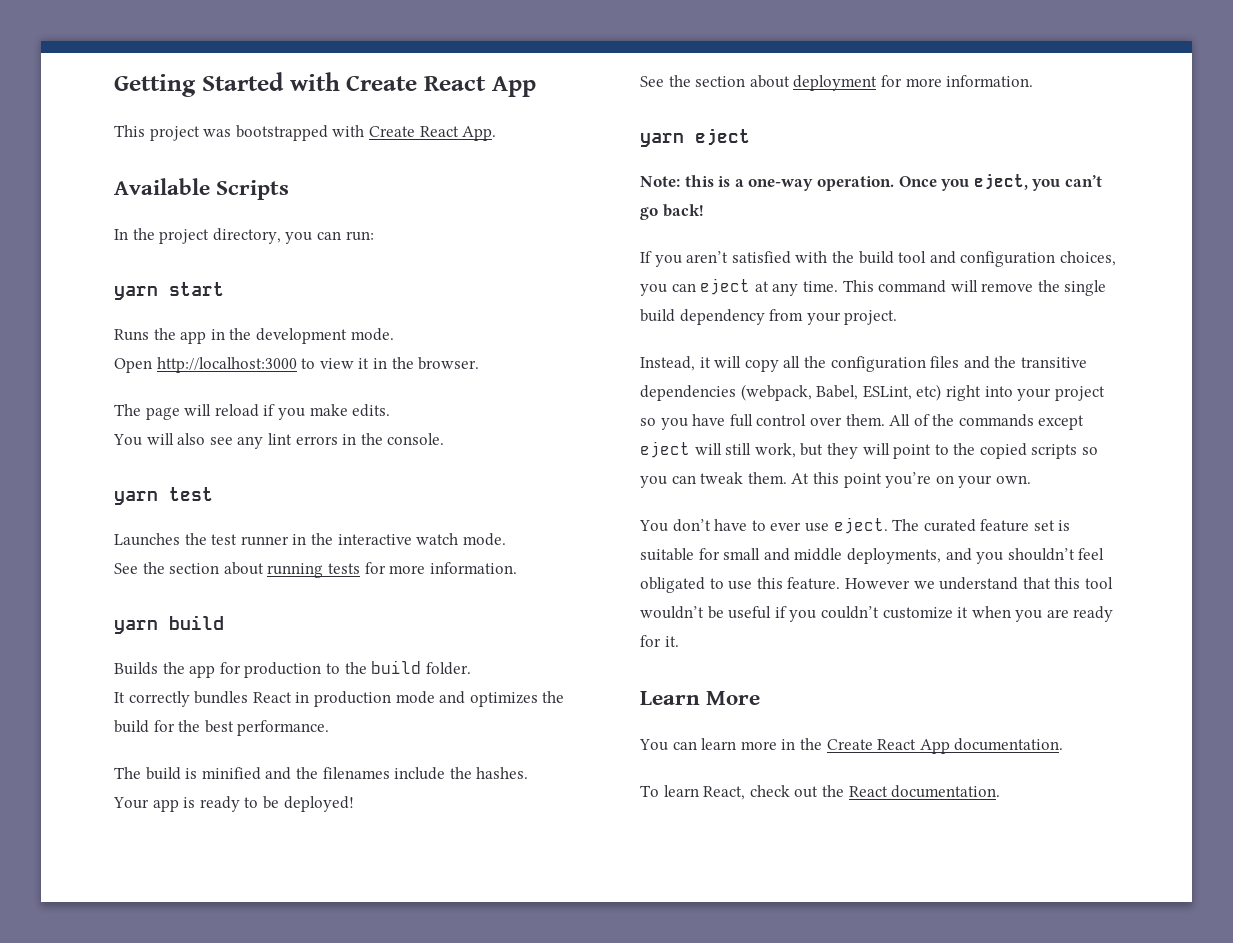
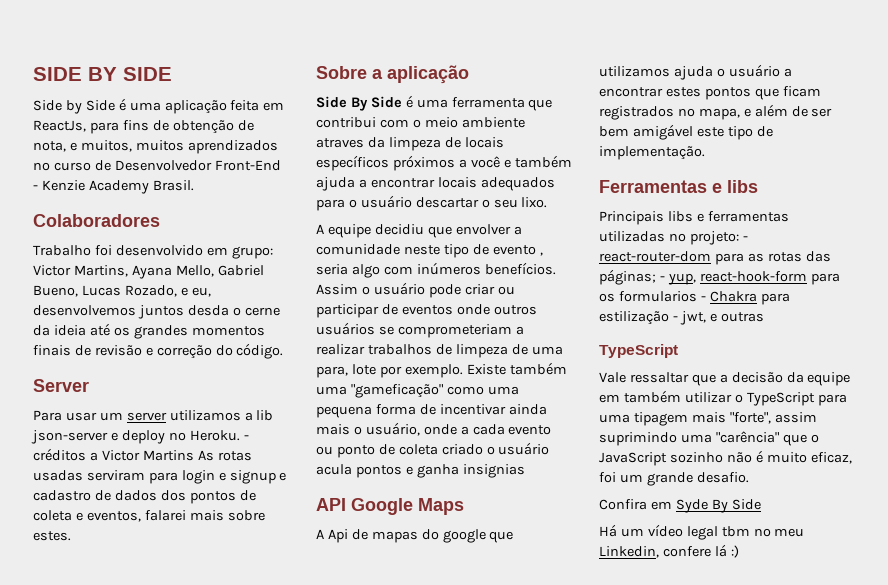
[114,72,536,97] [114,125,497,141] [114,178,290,200] [114,228,374,244] [114,282,224,300] [114,328,394,344] [114,357,480,373] [114,404,391,420] [113,433,445,449] [114,487,213,505] [114,533,506,546] [114,562,517,578] [114,615,224,634] [114,660,471,678] [114,691,565,707] [114,720,330,736] [114,767,529,780] [113,796,354,812] [640,75,1034,91] [640,128,750,147] [640,174,1102,191] [640,204,704,220] [640,251,1116,267] [640,278,1107,296] [640,309,898,325] [640,356,1087,372] [640,384,1105,401] [640,414,1085,430] [640,441,1099,459] [640,472,1031,488] [639,517,1071,534] [640,548,1105,564] [640,577,1113,593] [640,606,1114,622] [640,635,679,647] [640,691,761,705] [639,738,1064,754] [640,785,1001,800] Getting Started with Create React App // This project was bootstrapped with Create React App. // Available Scripts // In the project directory, you can run: // yarn start // Runs the app in the development mode. // Open http://localhost:3000 to view it in the browser. // The page will reload if you make edits. // You will also see any lint errors in the console. // yarn test // Launches the test runner in the interactive watch mode. // See the section about running tests for more information. // yarn build // Builds the app for production to the build folder. // It correctly bundles React in production mode and optimizes the build for the best performance. // The build is minified and the filenames include the hashes. // Your app is ready to be deployed! // See the section about deployment for more information. // yarn eject // Note: this is a one-way operation. Once you eject, you can’t go back! // If you aren’t satisfied with the build tool and configuration choices, you can eject at any time. This command will remove the single build dependency from your project. // Instead, it will copy all the configuration files and the transitive dependencies (webpack, Babel, ESLint, etc) right into your project so you have full control over them. All of the commands except eject will still work, but they will point to the copied scripts so you can tweak them. At this point you’re on your own. // You don’t have to ever use eject. The curated feature set is suitable for small and middle deployments, and you shouldn’t feel obligated to use this feature. However we understand that this tool wouldn’t be useful if you couldn’t customize it when you are ready for it. // Learn More // You can learn more in the Create React App documentation. // To learn React, check out the React documentation. -> [33,67,172,81] [33,98,285,114] [33,120,254,134] [33,140,278,154] [33,160,281,171] [33,180,194,194] [33,214,160,227] [33,245,273,259] [33,265,264,279] [33,285,211,297] [33,305,280,319] [33,323,265,339] [33,343,284,359] [33,379,89,392] [33,410,274,421] [31,430,249,444] [33,448,252,461] [33,470,287,484] [33,490,256,504] [33,510,265,522] [33,531,71,541] [316,65,469,84] [316,95,553,111] [316,117,525,128] [316,137,504,151] [316,155,572,171] [316,177,555,191] [316,195,548,211] [316,224,522,238] [316,244,543,258] [316,262,556,278] [316,282,515,298] [316,304,537,318] [316,322,524,338] [316,344,563,358] [316,362,567,378] [316,384,519,398] [316,404,547,418] [316,422,552,436] [316,442,550,458] [316,464,525,478] [316,498,464,515] [316,529,514,543] [599,64,792,80] [599,86,821,100] [599,104,833,120] [599,124,773,140] [599,146,705,160] [599,180,758,193] [599,211,789,225] [599,231,748,245] [599,251,831,265] [599,269,840,285] [599,291,790,305] [599,311,764,325] [599,344,678,358] [599,372,851,386] [599,390,847,406] [599,412,817,426] [599,431,819,446] [599,450,852,466] [599,472,749,486] [599,499,761,513] [599,524,805,540] [599,544,739,558] SIDE BY SIDE // Side by Side é uma aplicação feita em ReactJs, para fins de obtenção de nota, e muitos, muitos aprendizados no curso de Desenvolvedor Front-End - Kenzie Academy Brasil. // Colaboradores // Trabalho foi desenvolvido em grupo: Victor Martins, Ayana Mello, Gabriel Bueno, Lucas Rozado, e eu, desenvolvemos juntos desda o cerne da ideia até os grandes momentos finais de revisão e correção do código. // Server // Para usar um server utilizamos a lib json-server e deploy no Heroku. - créditos a Victor Martins As rotas usadas serviram para login e signup e cadastro de dados dos pontos de coleta e eventos, falarei mais sobre estes. // Sobre a aplicação // Side By Side é uma ferramenta que contribui com o meio ambiente atraves da limpeza de locais específicos próximos a você e também ajuda a encontrar locais adequados para o usuário descartar o seu lixo. // A equipe decidiu que envolver a comunidade neste tipo de evento , seria algo com inúmeros benefícios. Assim o usuário pode criar ou participar de eventos onde outros usuários se comprometeriam a realizar trabalhos de limpeza de uma para, lote por exemplo. Existe também uma "gameficação" como uma pequena forma de incentivar ainda mais o usuário, onde a cada evento ou ponto de coleta criado o usuário acula pontos e ganha insignias // API Google Maps // A Api de mapas do google que utilizamos ajuda o usuário a encontrar estes pontos que ficam registrados no mapa, e além de ser bem amigável este tipo de implementação. // Ferramentas e libs // Principais libs e ferramentas utilizadas no projeto: - react-router-dom para as rotas das páginas; - yup, react-hook-form para os formularios - Chakra para estilização - jwt, e outras // TypeScript // Vale ressaltar que a decisão da equipe em também utilizar o TypeScript para uma tipagem mais "forte", assim suprimindo uma "carência" que o JavaScript sozinho não é muito eficaz, foi um grande desafio. // Confira em Syde By Side // Há um vídeo legal tbm no meu Linkedin, confere lá :)

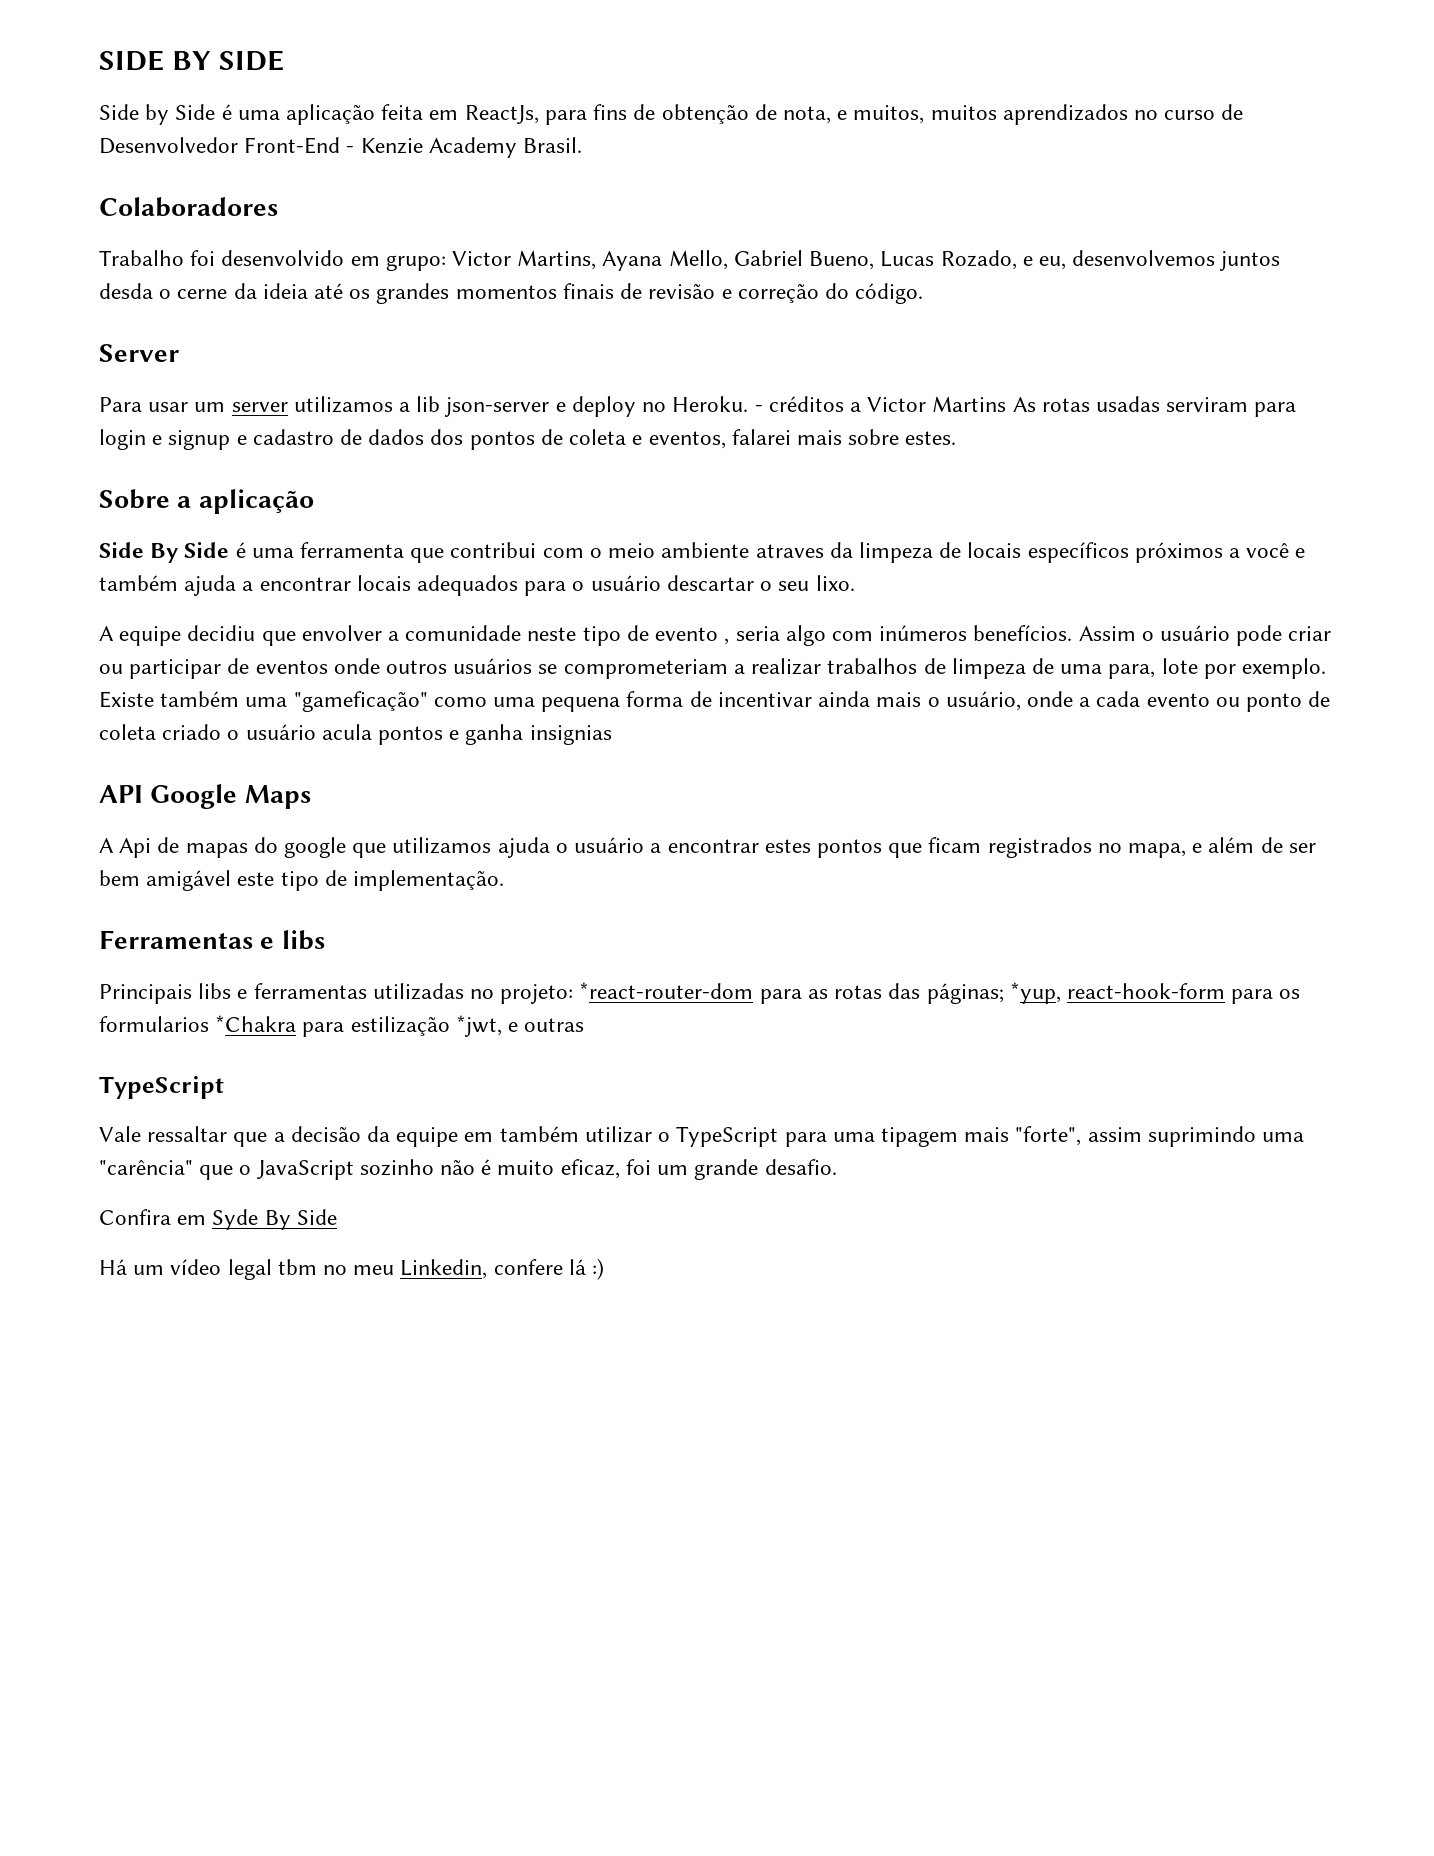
[742,236,748,241] [599,251,711,262] - react-router-dom -> [579,982,754,999] *react-router-dom
[659,273,696,285] - yup, -> [1009,982,1061,1004] *yup,
[700,291,790,305] [599,311,706,325] - Chakra para estilização - jwt, -> [215,1015,502,1037] *Chakra para estilização *jwt,

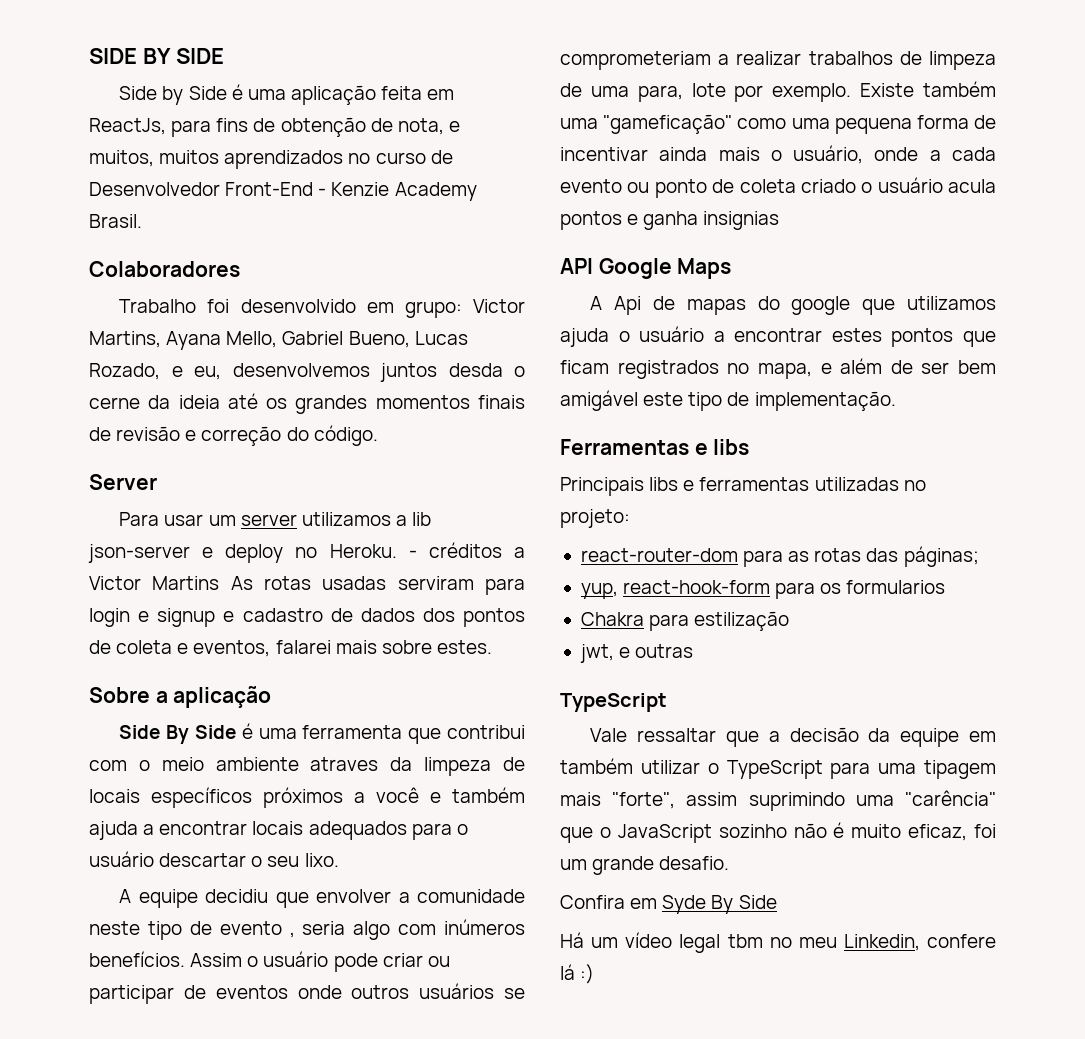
[579,982,754,999] *react-router-dom -> [580,548,738,562] // react-router-dom
[1009,982,1061,1004] *yup, -> [580,583,618,599] // yup,
[215,1015,297,1032] *Chakra -> [580,612,644,626] // Chakra
[455,1015,502,1037] *jwt, -> [579,644,614,663] // jwt,

